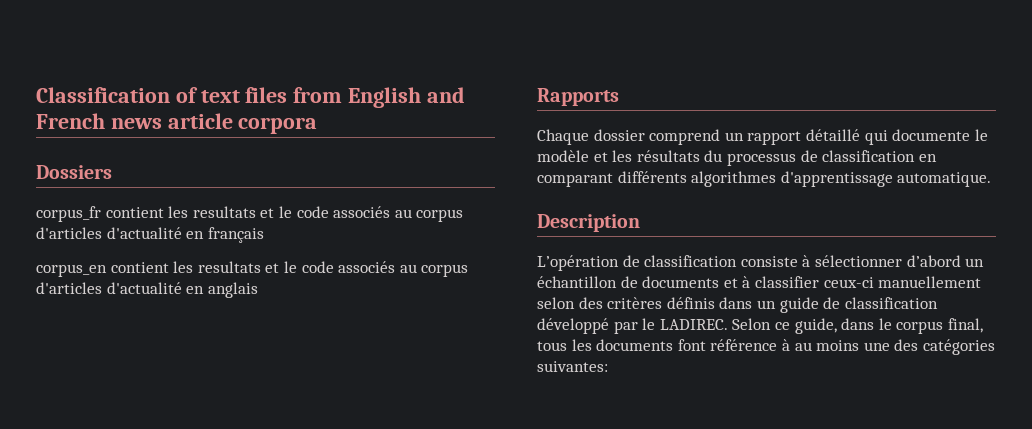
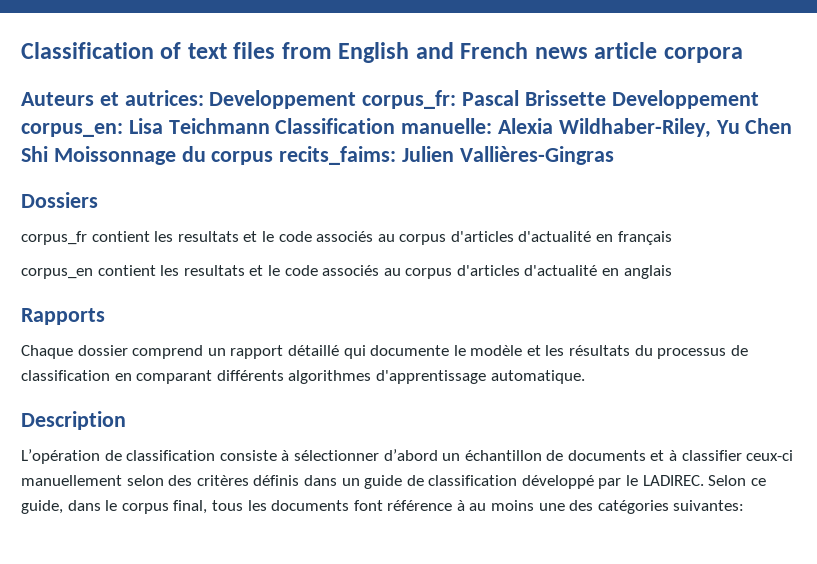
(318, 125) none -> [21,90,759,109] [21,118,793,138] [21,146,614,165] // Auteurs et autrices: Developpement corpus_fr: Pascal Brissette Developpement corpus_en: Lisa Teichmann Classification manuelle: Alexia Wildhaber-Riley, Yu Chen Shi Moissonnage du corpus recits_faims: Julien Vallières-Gingras

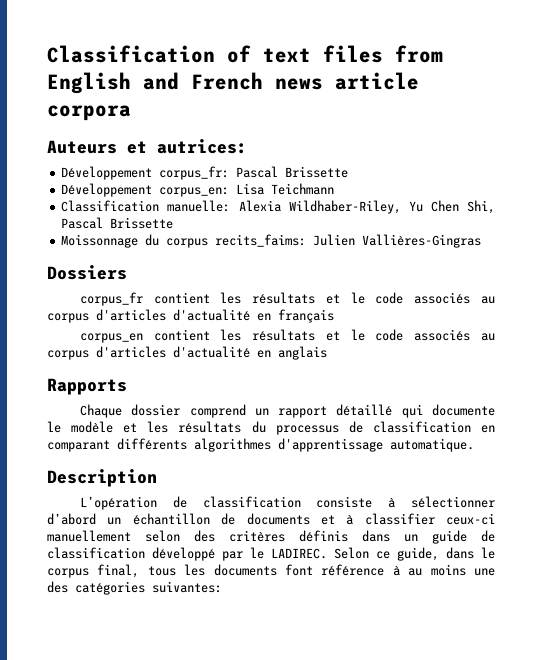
[209,90,357,109] Developpement -> [61,166,153,180] // Développement
[611,90,759,109] Developpement -> [61,183,153,197] // Développement
(270, 126) none -> (335, 189) //
[21,146,48,162] Shi -> [467,200,495,214] [61,217,174,229] Shi, Pascal Brissette //
[177,231,239,242] resultats -> [252,292,316,304] résultats
[183,265,245,276] resultats -> [252,329,316,341] résultats

